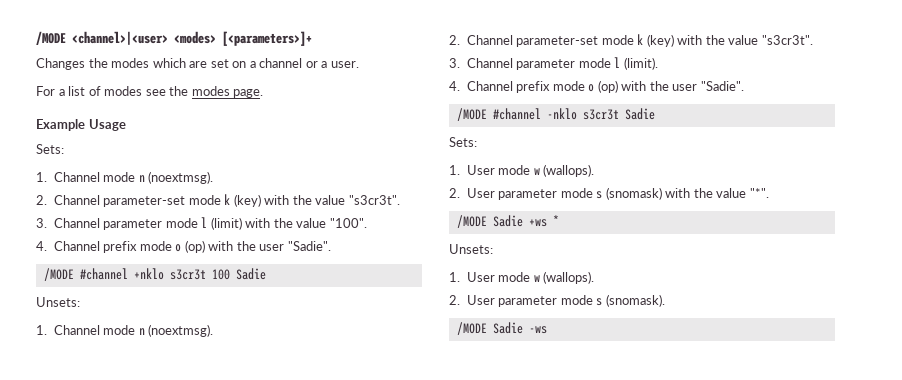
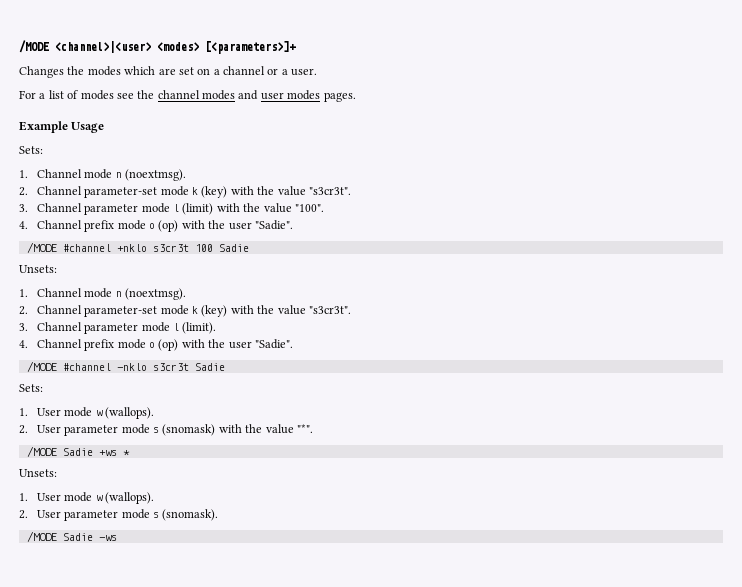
[191,86,264,98] modes page. -> [157,90,356,102] channel modes and user modes pages.

